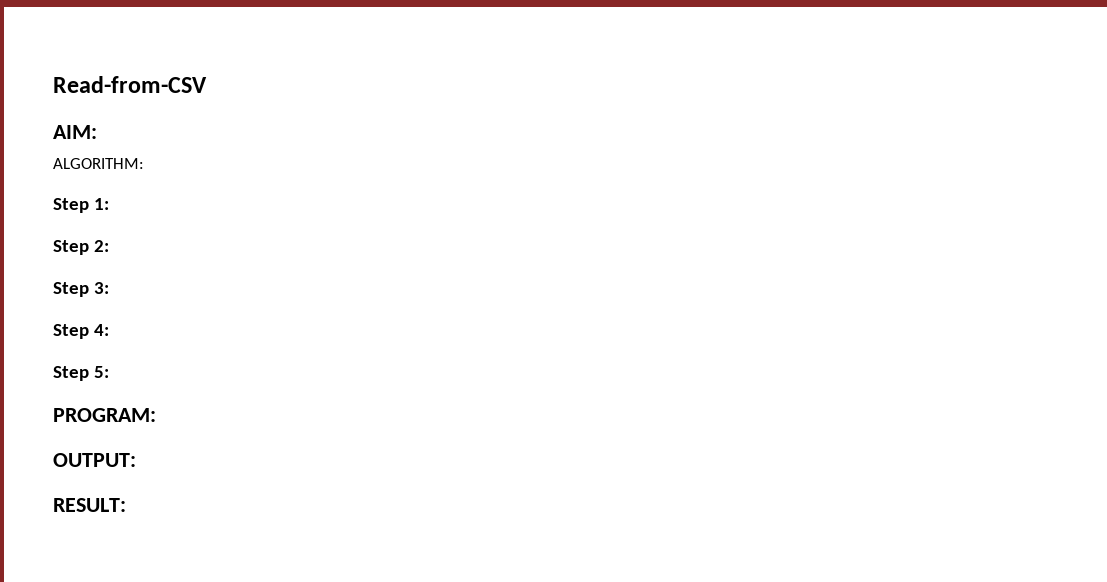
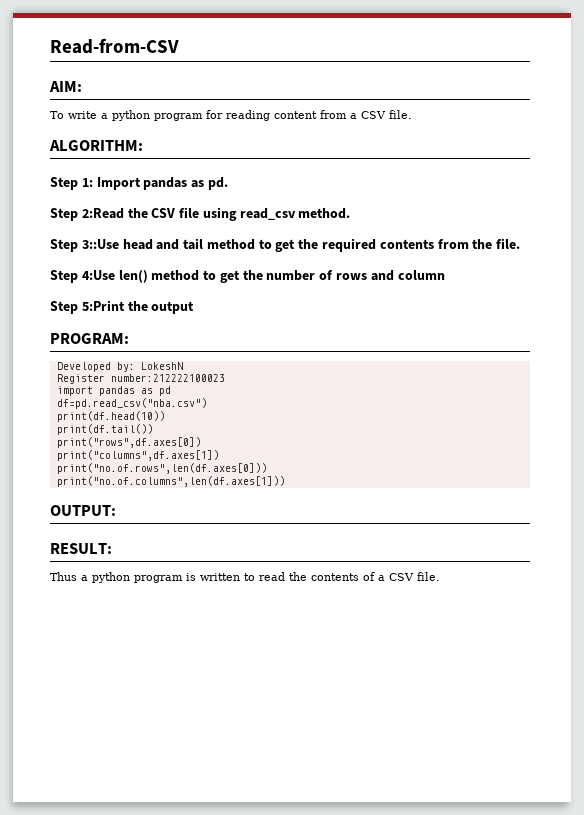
[53,158,144,169] [53,198,110,213] [53,240,110,255] [53,282,110,297] [53,324,110,339] [53,366,110,381] [53,408,156,422] [53,453,136,467] [53,498,126,512] ALGORITHM: // Step 1: // Step 2: // Step 3: // Step 4: // Step 5: // PROGRAM: // OUTPUT: // RESULT: -> [50,110,412,121] [49,140,143,151] [50,177,228,190] [50,207,351,221] [50,238,521,252] [50,270,445,283] [50,300,195,314] [50,333,129,344] [56,362,183,372] [56,374,225,384] [56,386,171,396] [56,398,207,409] [56,411,165,422] [56,424,153,435] [56,437,201,448] [56,450,219,461] [56,463,267,474] [56,476,285,487] [50,505,116,516] [50,543,112,554] [50,572,440,583] To write a python program for reading content from a CSV file. // ALGORITHM: // Step 1: Import pandas as pd. // Step 2:Read the CSV file using read_csv method. // Step 3::Use head and tail method to get the required contents from the file. // Step 4:Use len() method to get the number of rows and column // Step 5:Print the output // PROGRAM: // Developed by: LokeshN // Register number:212222100023 // import pandas as pd // df=pd.read_csv("nba.csv") // print(df.head(10)) // print(df.tail()) // print("rows",df.axes[0]) // print("columns",df.axes[1]) // print("no.of.rows",len(df.axes[0])) // print("no.of.columns",len(df.axes[1])) // OUTPUT: // RESULT: // Thus a python program is written to read the contents of a CSV file.

